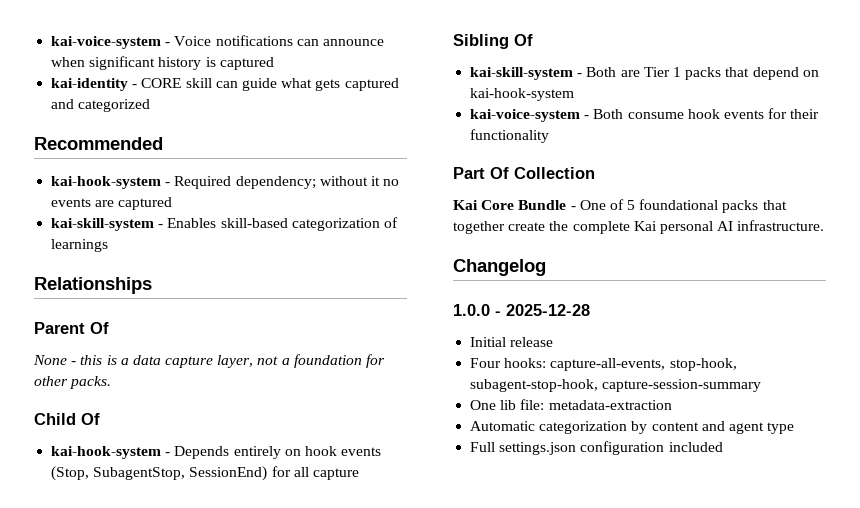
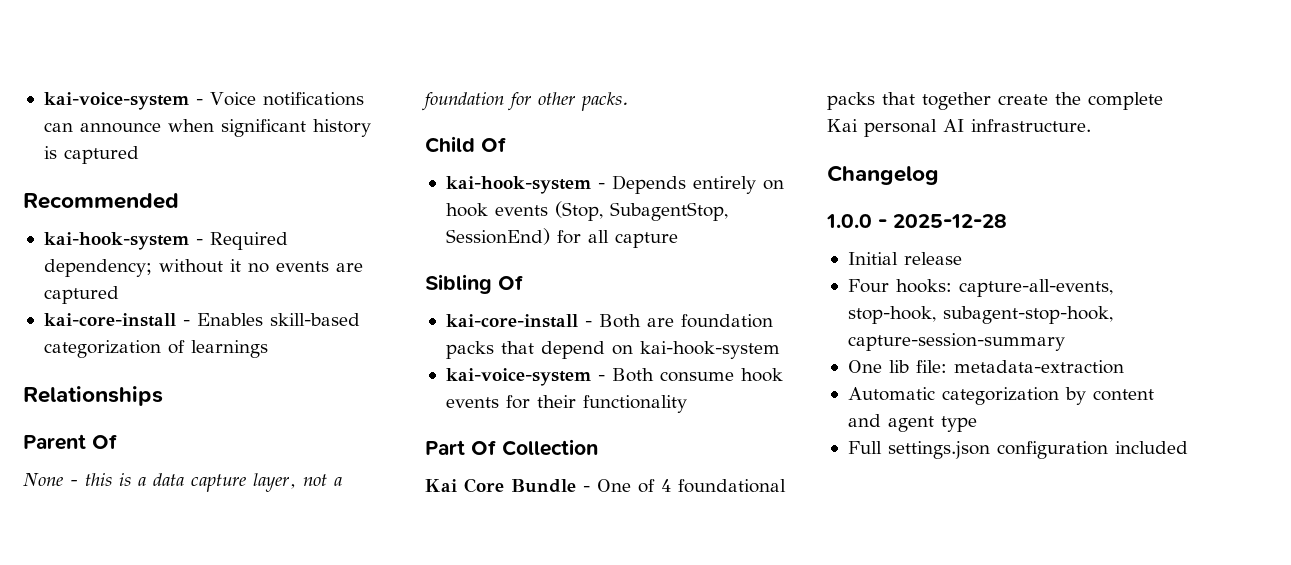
[51,78,399,91] [51,99,151,112] // kai-identity - CORE skill can guide what gets captured and categorized -> (139, 155) none
[51,218,155,231] kai-skill-system -> [43,313,176,327] kai-core-install
[470,67,574,80] kai-skill-system -> [445,314,578,328] kai-core-install
[643,67,681,77] Tier 1 -> [680,314,773,328] foundation
[627,200,636,210] 5 -> [661,479,671,492] 4

